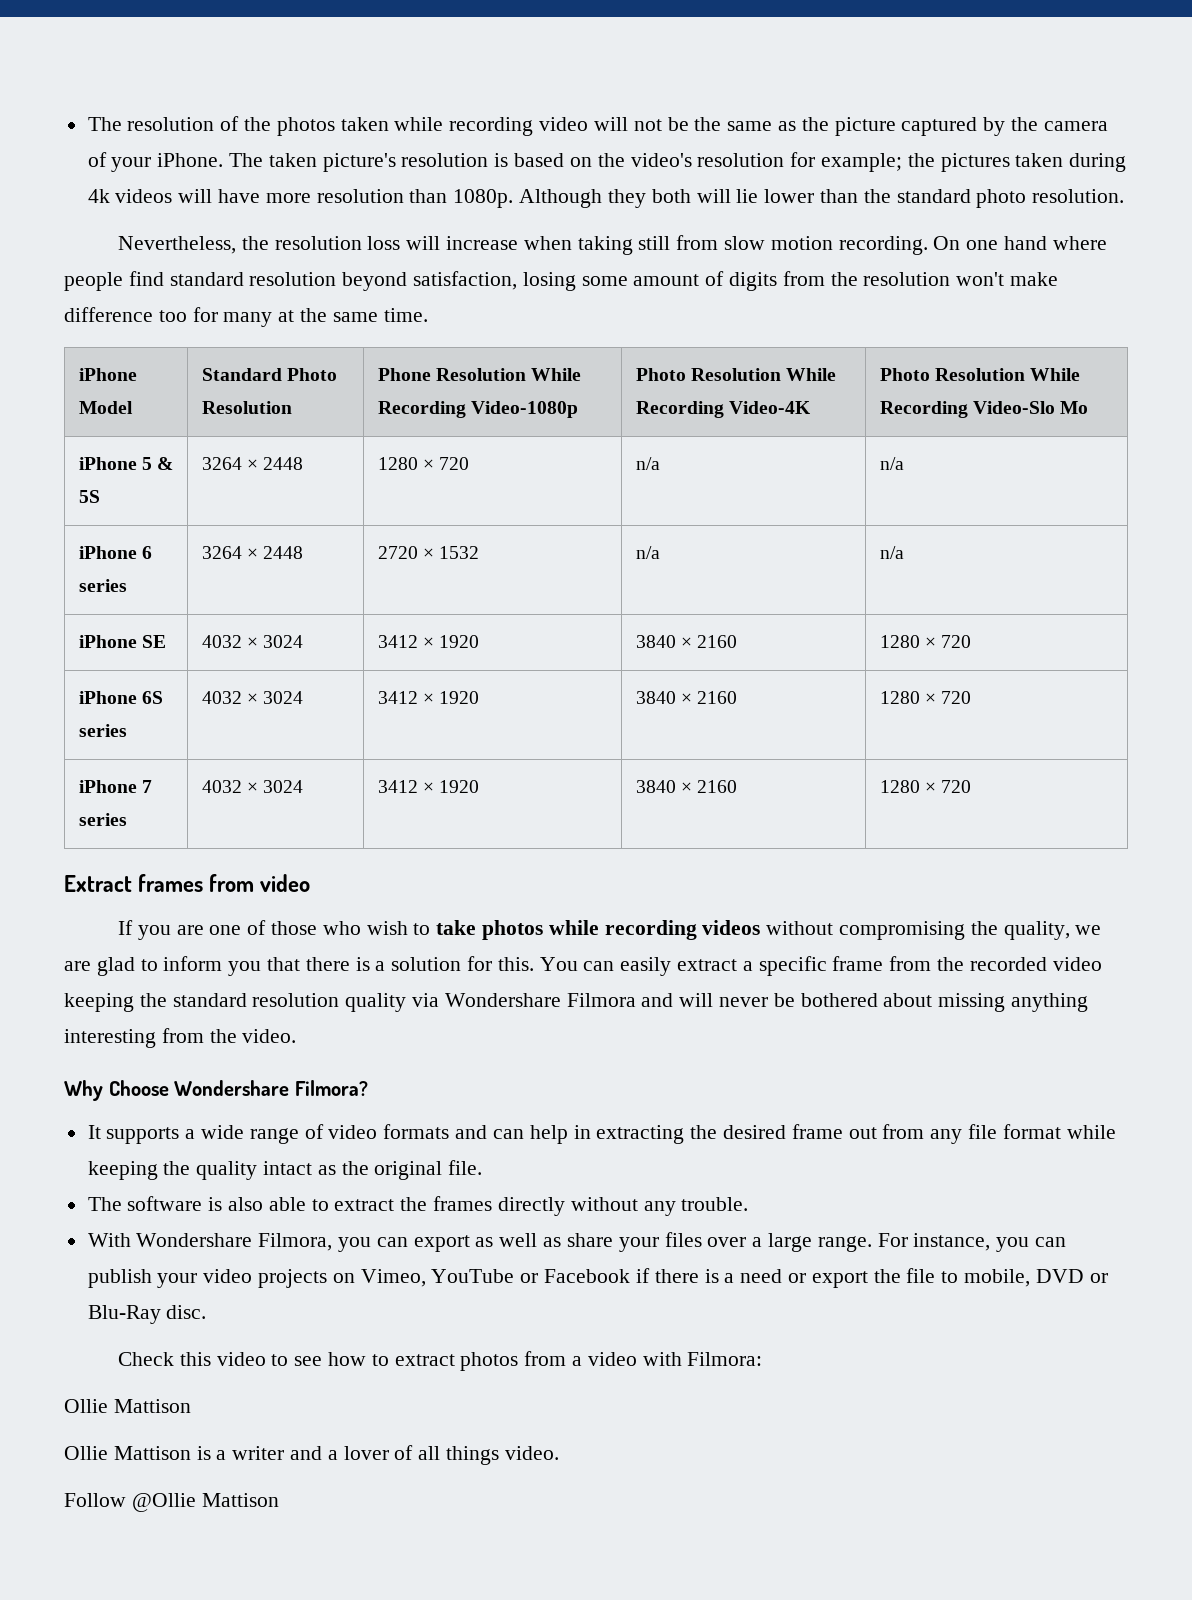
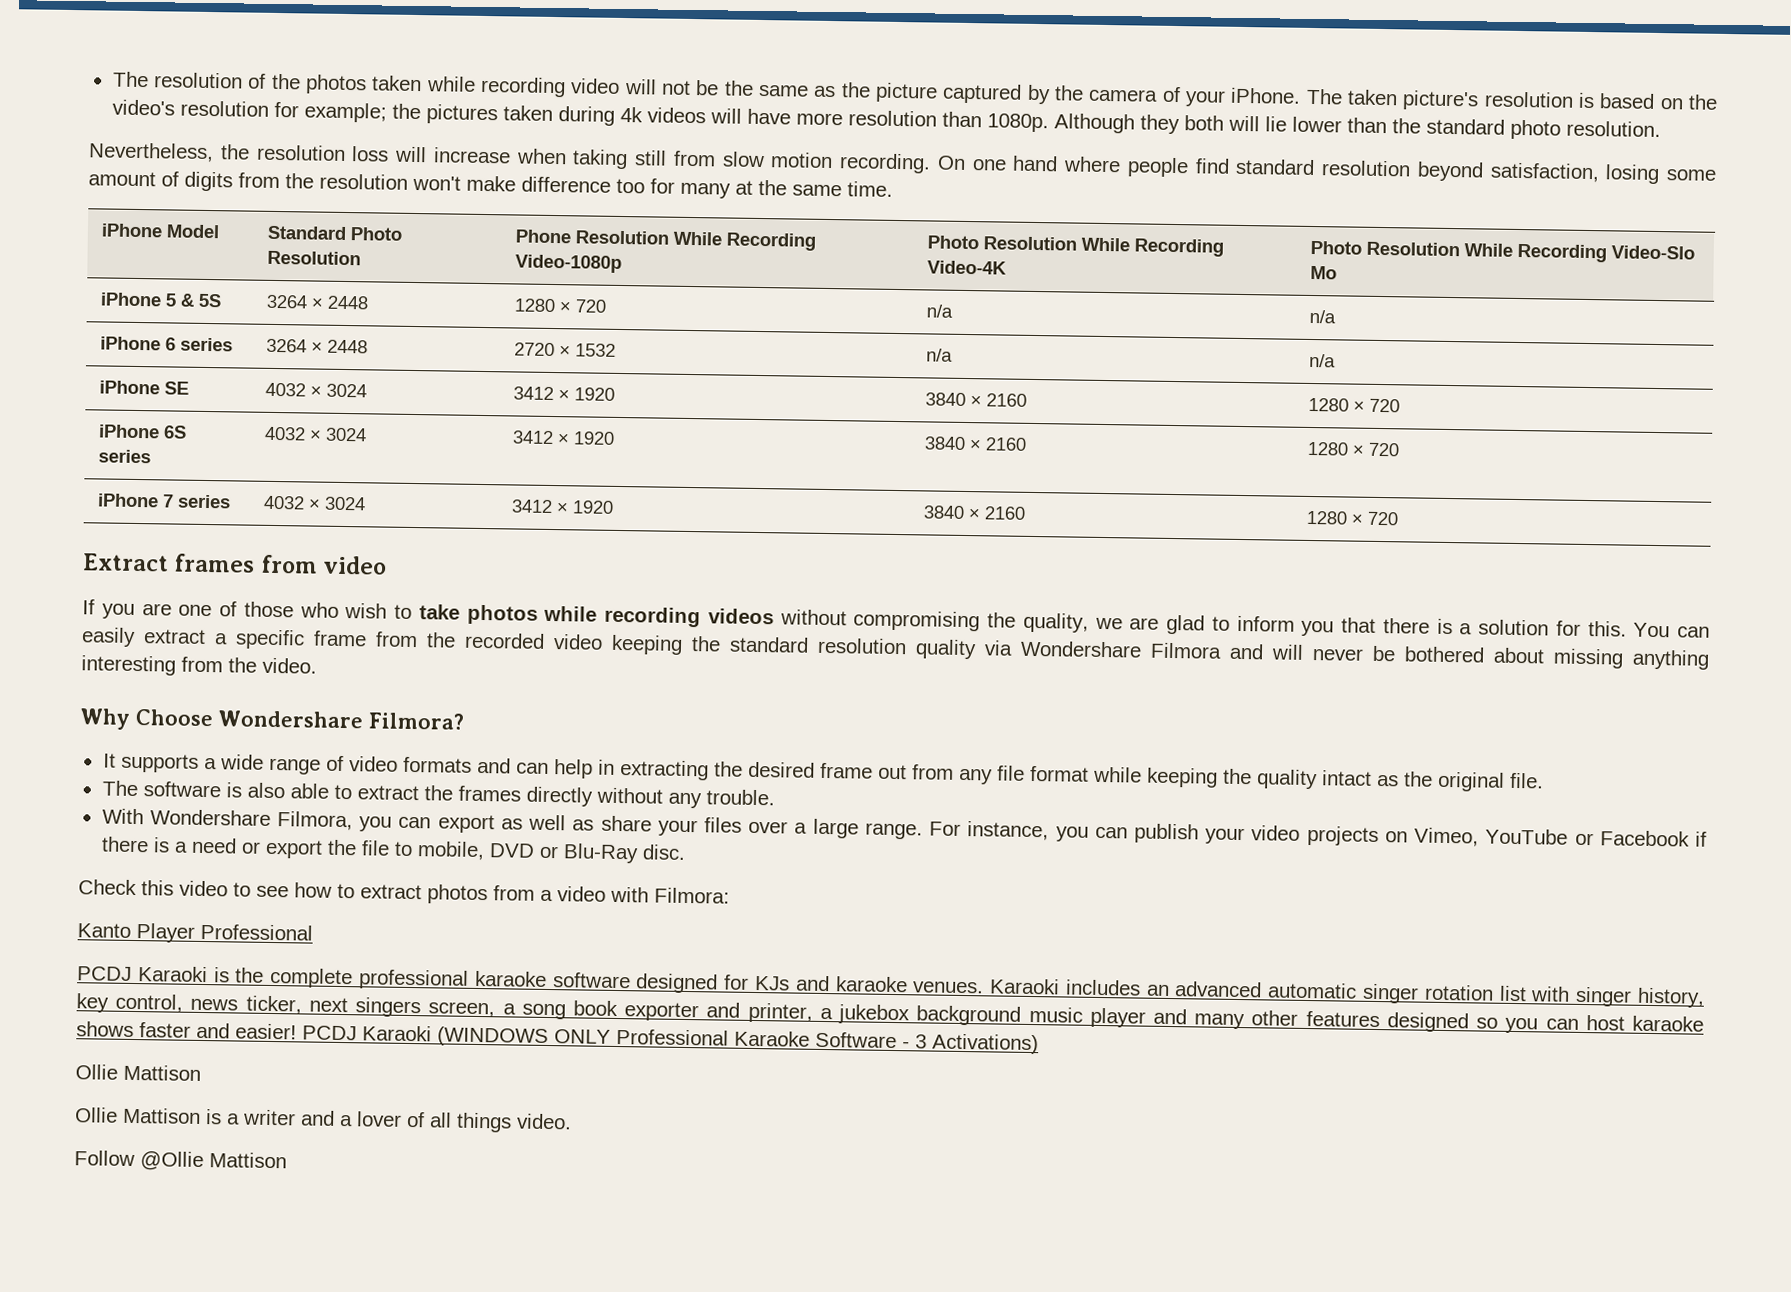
(763, 1359) none -> [77,923,313,943] [77,966,1706,1008] [76,993,1704,1034] [76,1021,1039,1055] // Kanto Player Professional // PCDJ Karaoki is the complete professional karaoke software designed for KJs and karaoke venues. Karaoki includes an advanced automatic singer rotation list with singer history, key control, news ticker, next singers screen, a song book exporter and printer, a jukebox background music player and many other features designed so you can host karaoke shows faster and easier! PCDJ Karaoki (WINDOWS ONLY Professional Karaoke Software - 3 Activations)

